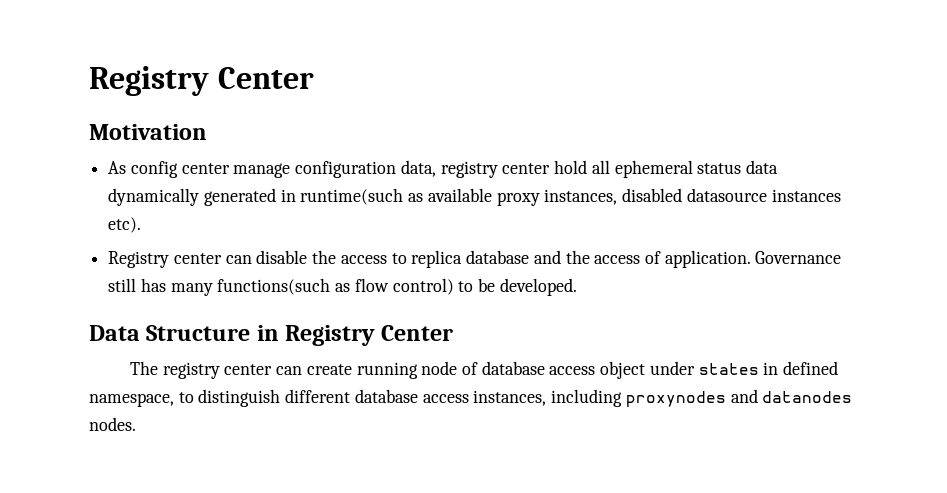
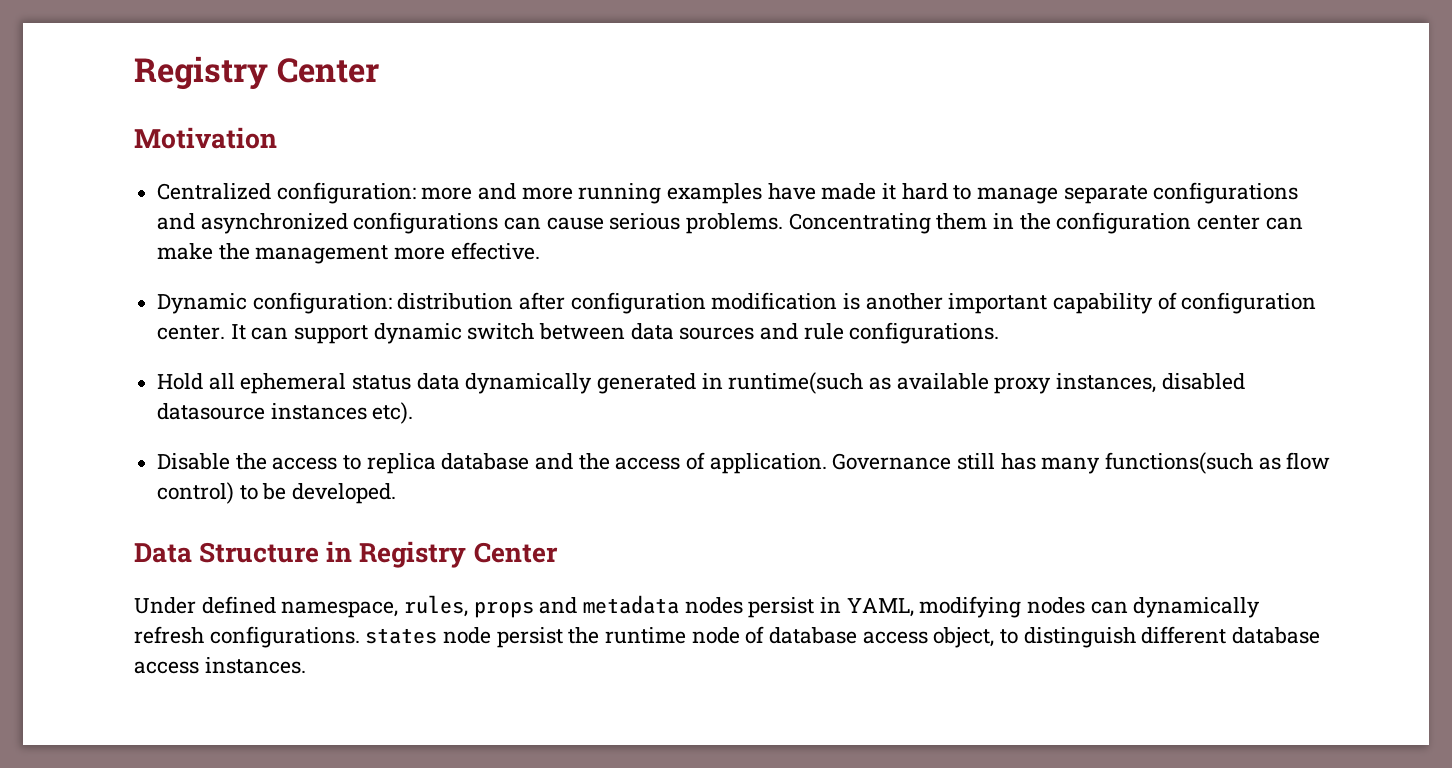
[108,160,588,178] As config center manage configuration data, registry center hold -> [157,182,1299,204] [157,212,1303,234] [157,242,540,264] [157,292,1317,314] [157,322,1000,344] [157,373,204,390] Centralized configuration: more and more running examples have made it hard to manage separate configurations and asynchronized configurations can cause serious problems. Concentrating them in the configuration center can make the management more effective. // Dynamic configuration: distribution after configuration modification is another important capability of configuration center. It can support dynamic switch between data sources and rule configurations. // Hold
[108,250,308,268] Registry center can disable -> [157,453,231,470] Disable
[129,361,839,379] [89,393,174,407] The registry center can create running node of database access object under states in defined namespace, -> [134,595,1261,618] [134,626,995,648] Under defined namespace, rules, props and metadata nodes persist in YAML, modifying nodes can dynamically refresh configurations. states node persist the runtime node of database access object,
[473,389,853,407] [89,417,136,431] instances, including proxynodes and datanodes nodes. -> [204,657,306,674] instances.

